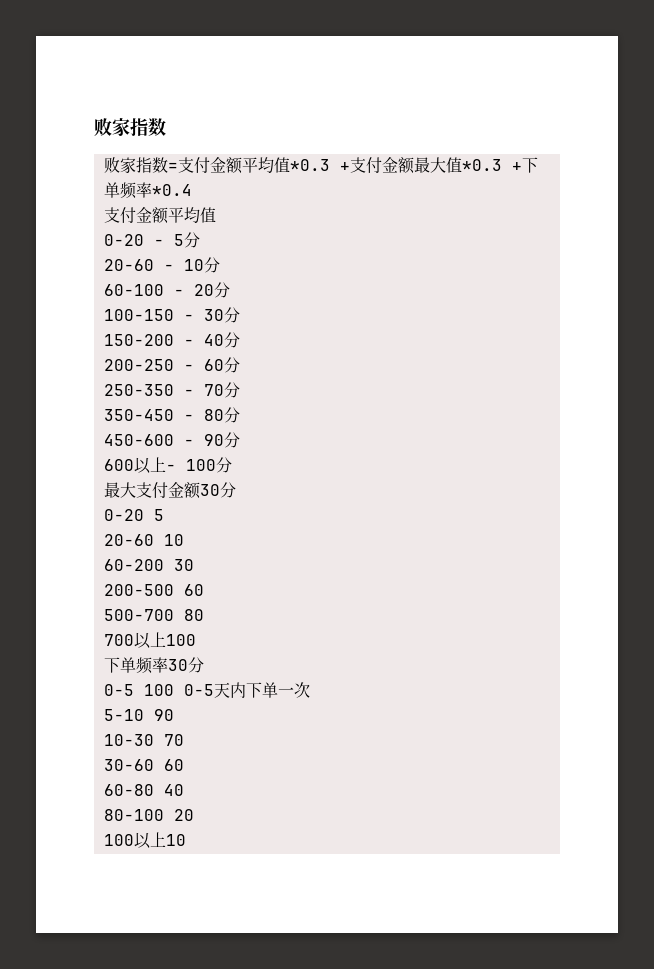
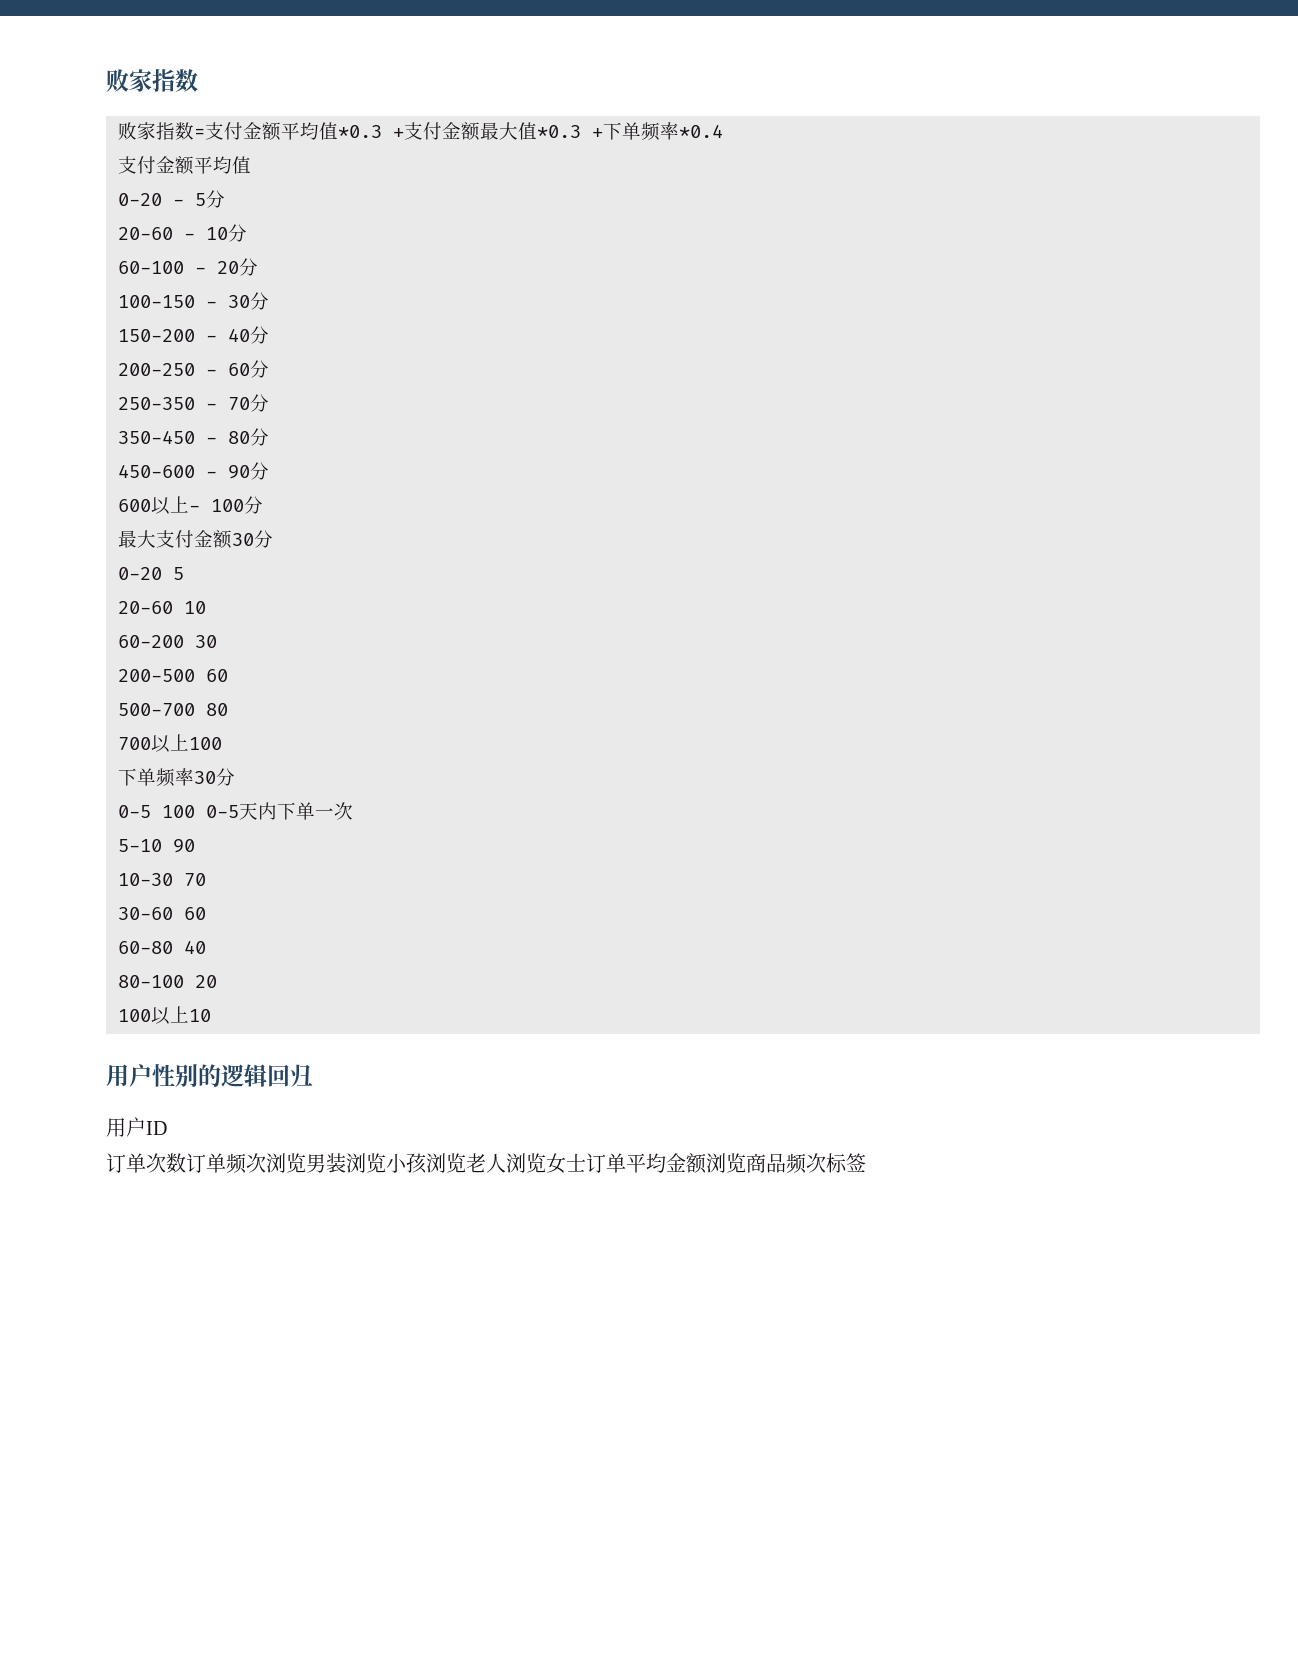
(187, 840) none -> [106,1064,313,1087] [106,1117,167,1137] [106,1153,866,1174] // 用户性别的逻辑回归 // 用户ID // 订单次数订单频次浏览男装浏览小孩浏览老人浏览女士订单平均金额浏览商品频次标签

